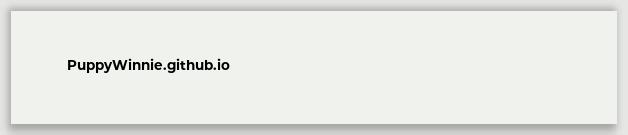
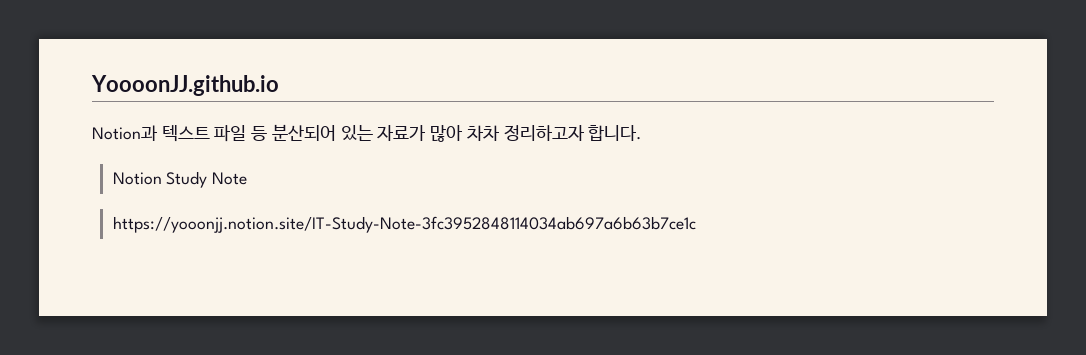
[67,58,230,73] PuppyWinnie.github.io -> [91,75,279,96] [92,124,642,142] [112,171,248,188] [112,216,696,233] YoooonJJ.github.io // Notion과 텍스트 파일 등 분산되어 있는 자료가 많아 차차 정리하고자 합니다. // Notion Study Note // https://yooonjj.notion.site/IT-Study-Note-3fc3952848114034ab697a6b63b7ce1c

